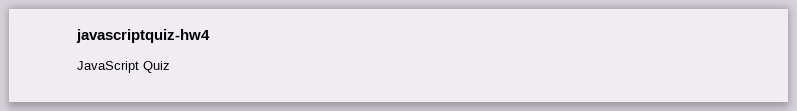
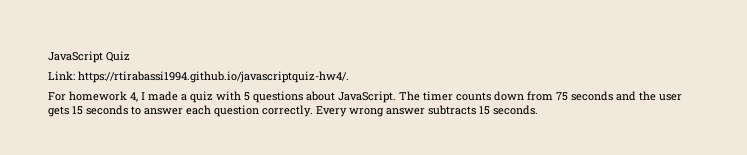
[76,29,210,43] javascriptquiz-hw4 // -> (48, 57) none
(170, 67) none -> [48,71,349,83] [48,91,682,103] [48,105,538,117] // Link: https://rtirabassi1994.github.io/javascriptquiz-hw4/. // For homework 4, I made a quiz with 5 questions about JavaScript. The timer counts down from 75 seconds and the user gets 15 seconds to answer each question correctly. Every wrong answer subtracts 15 seconds.

